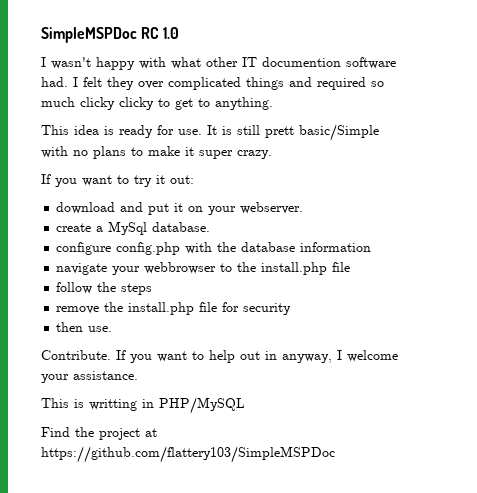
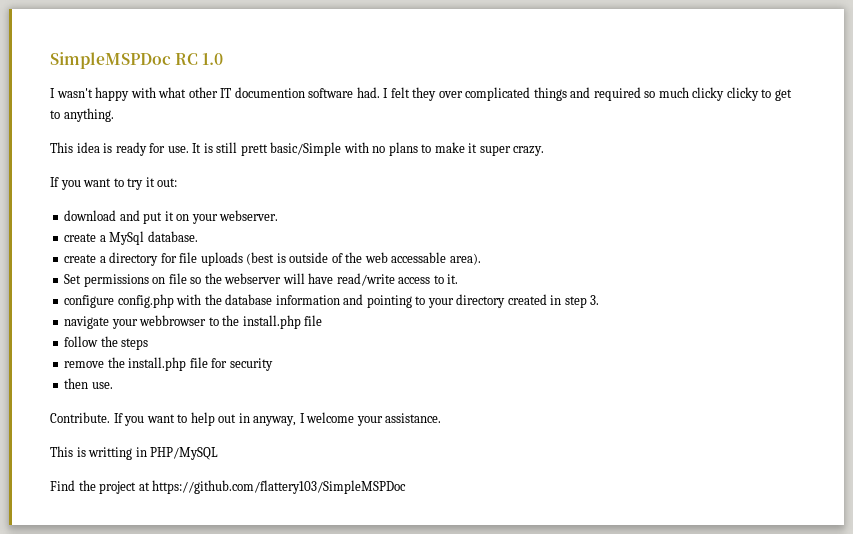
(211, 227) none -> [64,252,481,266] [64,273,459,287] // create a directory for file uploads (best is outside of the web accessable area). // Set permissions on file so the webserver will have read/write access to it.
(372, 247) none -> [343,294,600,308] and pointing to your directory created in step 3.

